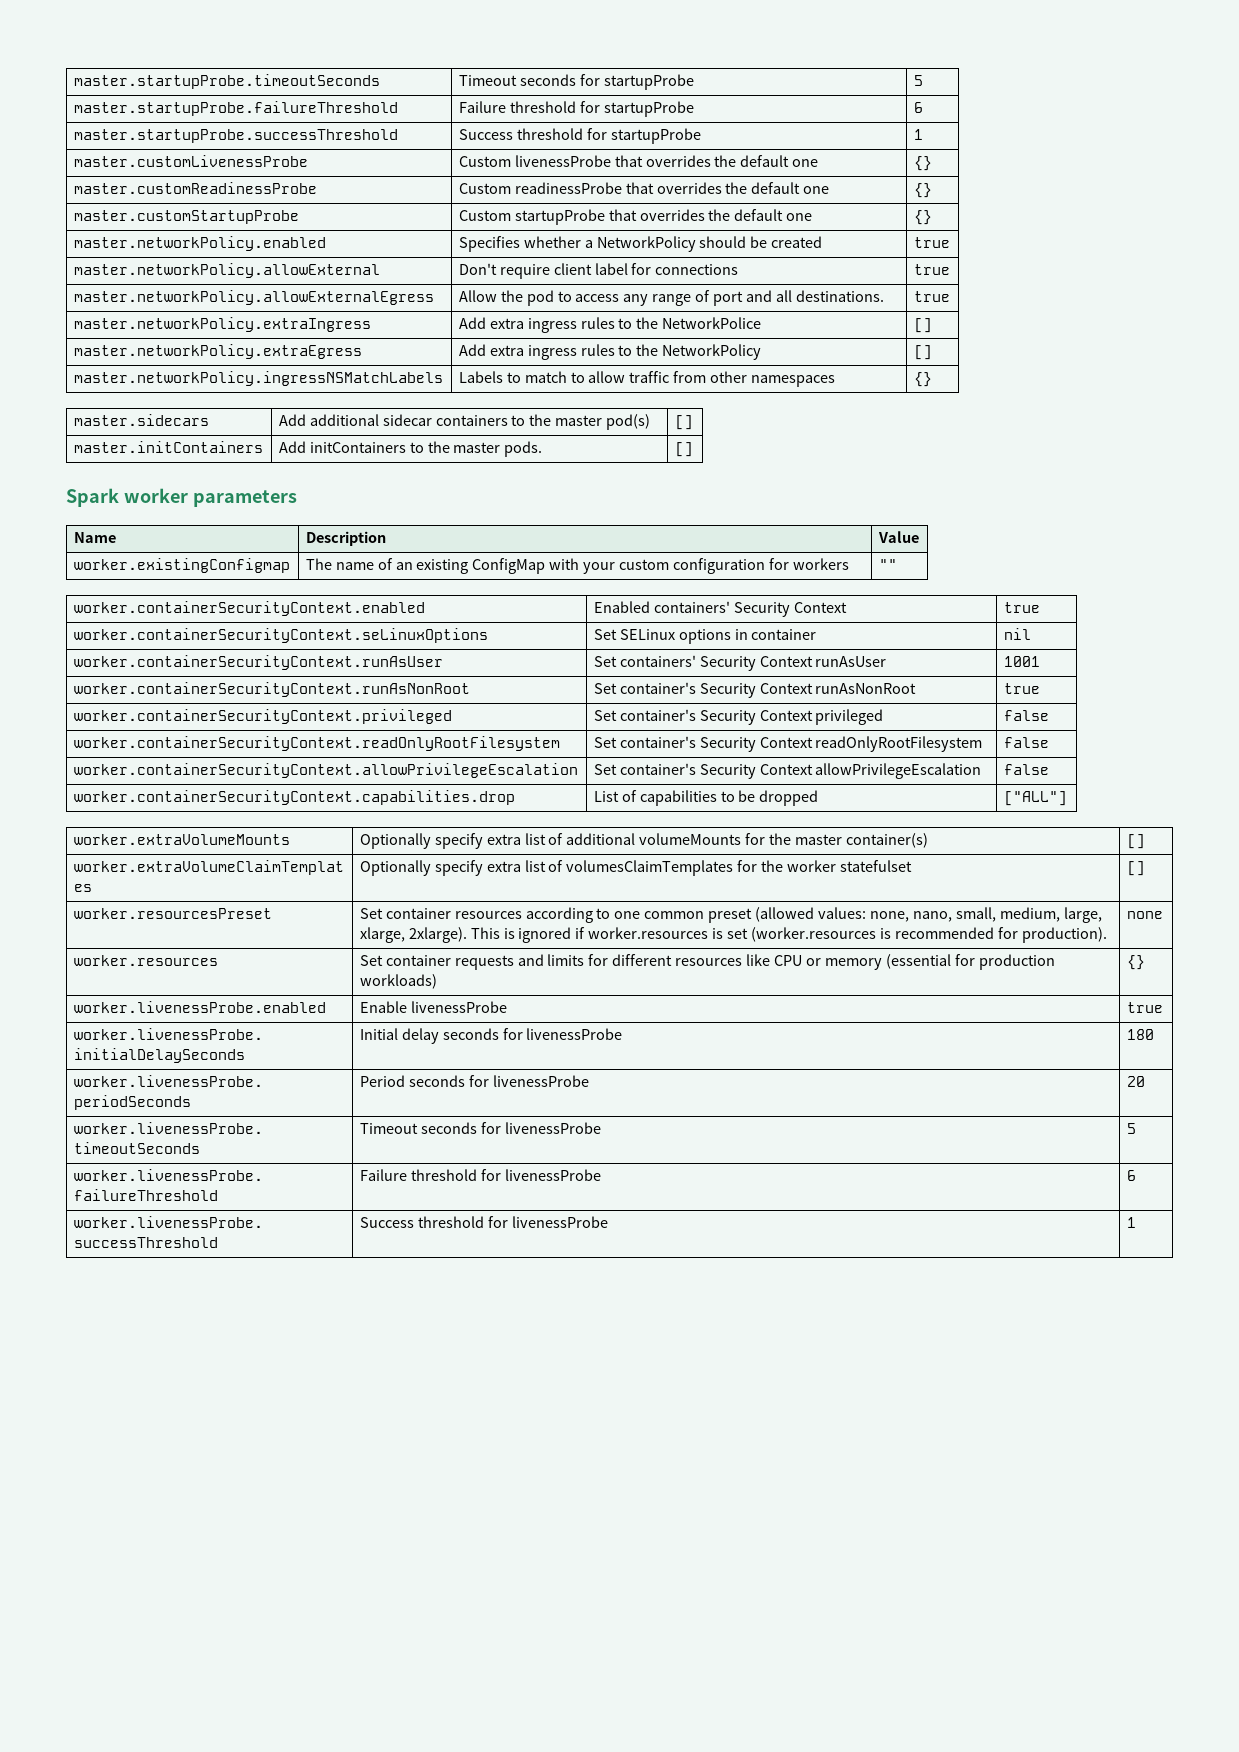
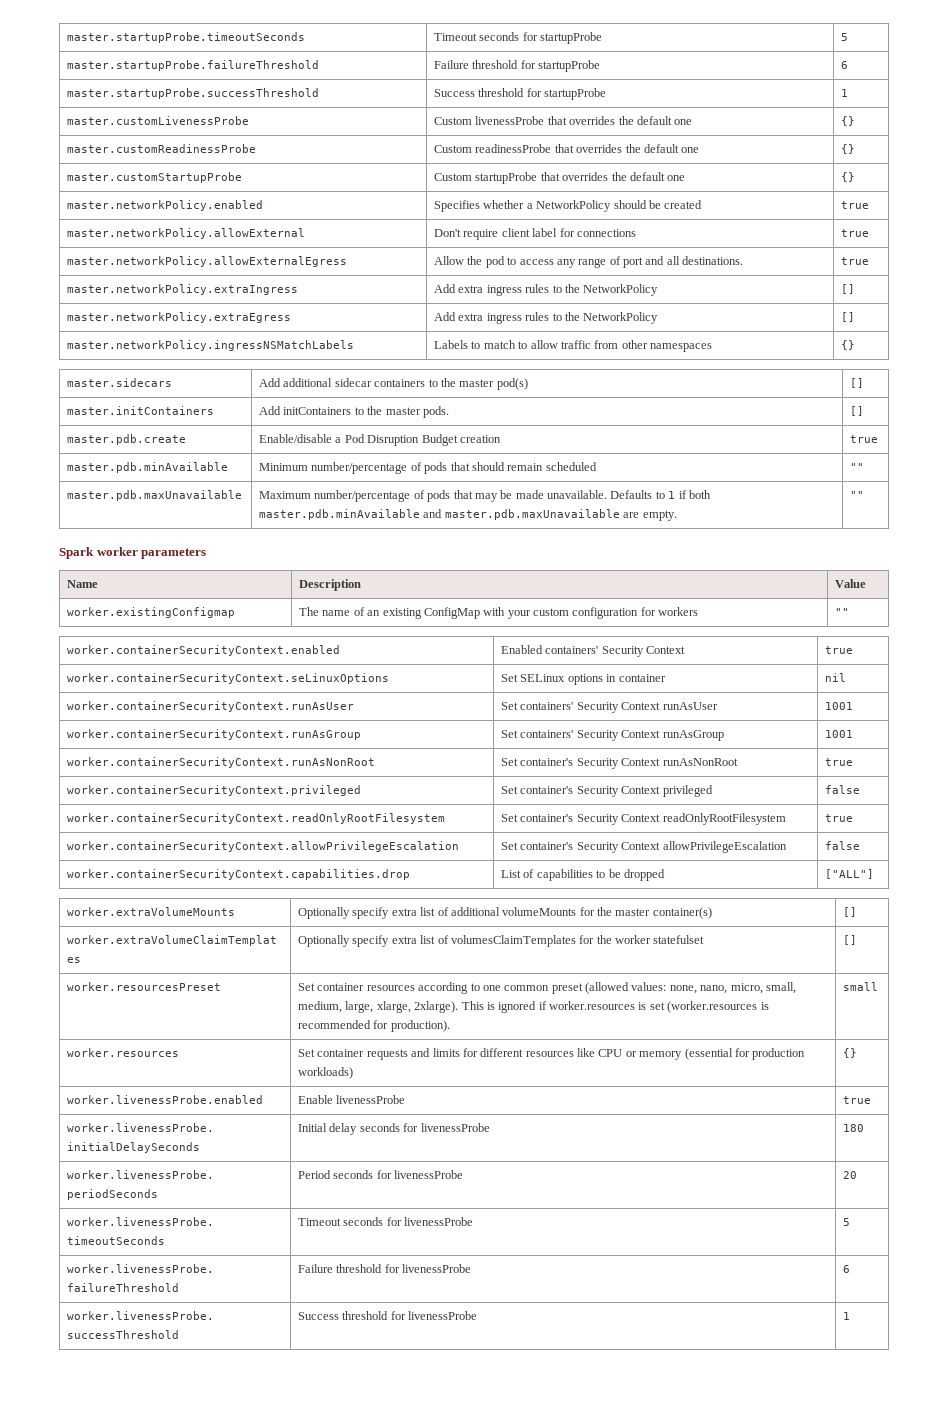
[662,317,762,329] NetworkPolice -> [583,284,659,296] NetworkPolicy
(693, 449) none -> [67,434,187,445] [259,434,501,446] [850,435,879,443] [67,462,229,473] [259,462,597,474] [850,463,865,471] [67,490,243,501] [259,490,711,502] [259,509,677,521] [850,491,865,499] // master.pdb.create | Enable/disable a Pod Disruption Budget creation | true // master.pdb.minAvailable | Minimum number/percentage of pods that should remain scheduled | "" // master.pdb.maxUnavailable | Maximum number/percentage of pods that may be made unavailable. Defaults to 1 if both master.pdb.minAvailable and master.pdb.maxUnavailable are empty. | ""
(1040, 661) none -> [67,729,362,740] [501,730,724,741] [825,730,854,738] // worker.containerSecurityContext.runAsGroup | Set containers' Security Context runAsGroup | 1001
[1003,737,1049,748] false -> [825,814,854,822] true
(952, 916) none -> [730,983,763,994] micro,
[1126,911,1163,919] | none -> [843,982,879,991] | small

